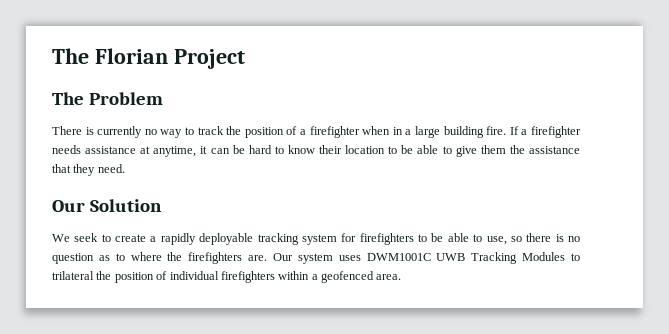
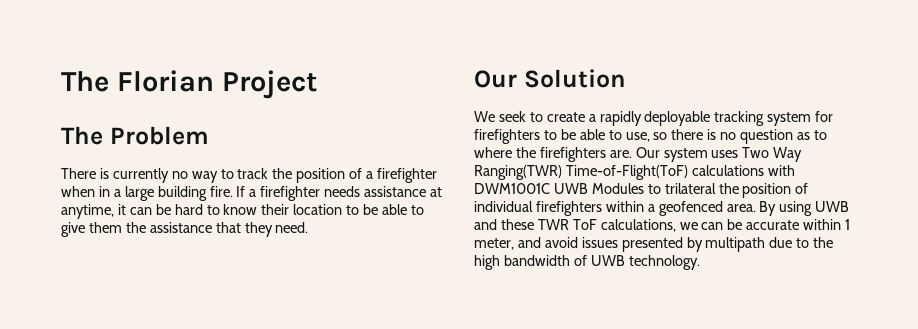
(361, 258) none -> [742,147,803,162] [474,165,795,180] Two Way Ranging(TWR) Time-of-Flight(ToF) calculations with
[471,252,518,264] Tracking -> (588, 188) none
(402, 277) none -> [759,201,850,216] [474,219,851,232] [474,237,834,252] [474,255,700,270] By using UWB and these TWR ToF calculations, we can be accurate within 1 meter, and avoid issues presented by multipath due to the high bandwidth of UWB technology.

